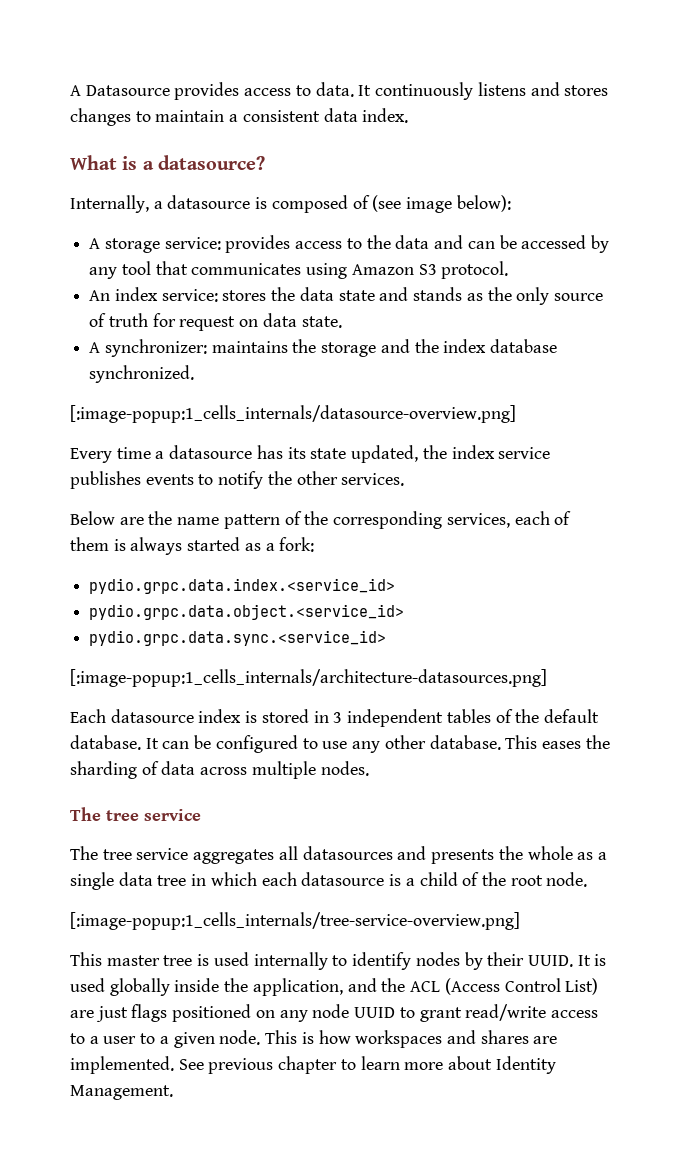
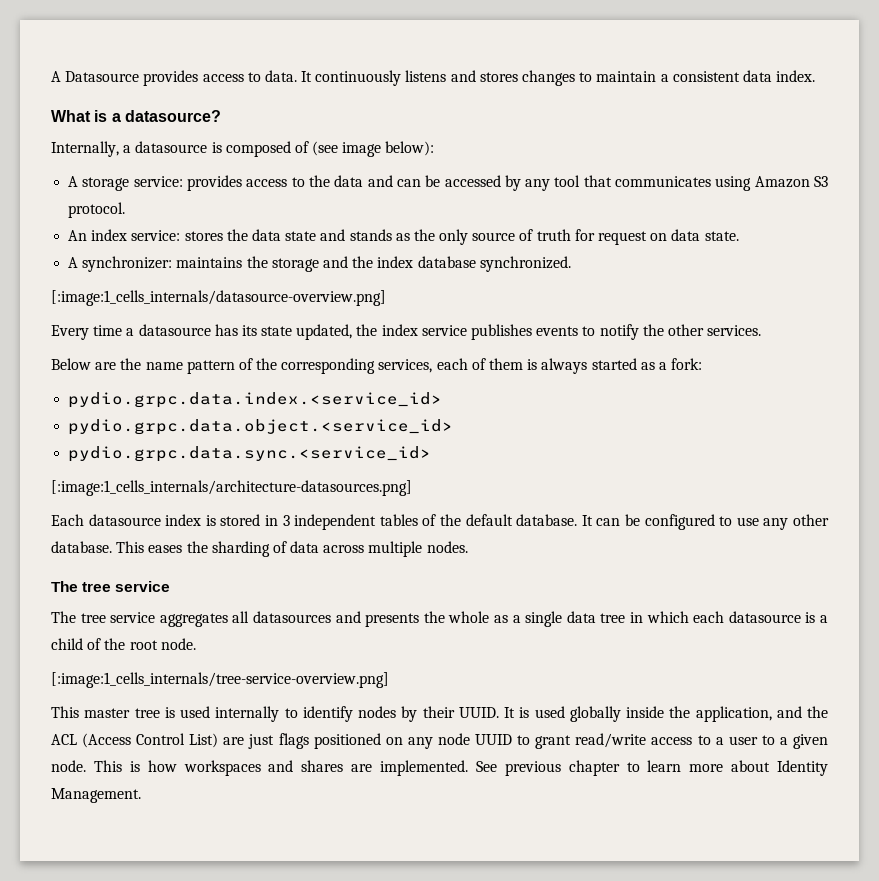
[70,405,516,423] [:image-popup:1_cells_internals/datasource-overview.png] -> [51,290,386,306] [:image:1_cells_internals/datasource-overview.png]
[70,669,547,687] [:image-popup:1_cells_internals/architecture-datasources.png] -> [51,480,412,496] [:image:1_cells_internals/architecture-datasources.png]
[70,912,520,930] [:image-popup:1_cells_internals/tree-service-overview.png] -> [51,672,389,688] [:image:1_cells_internals/tree-service-overview.png]

